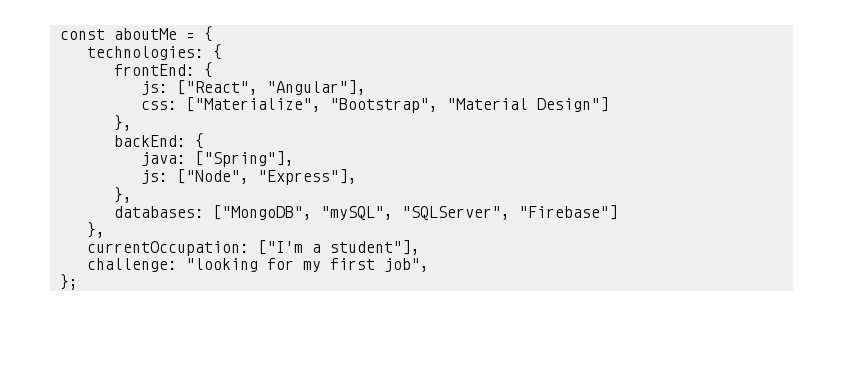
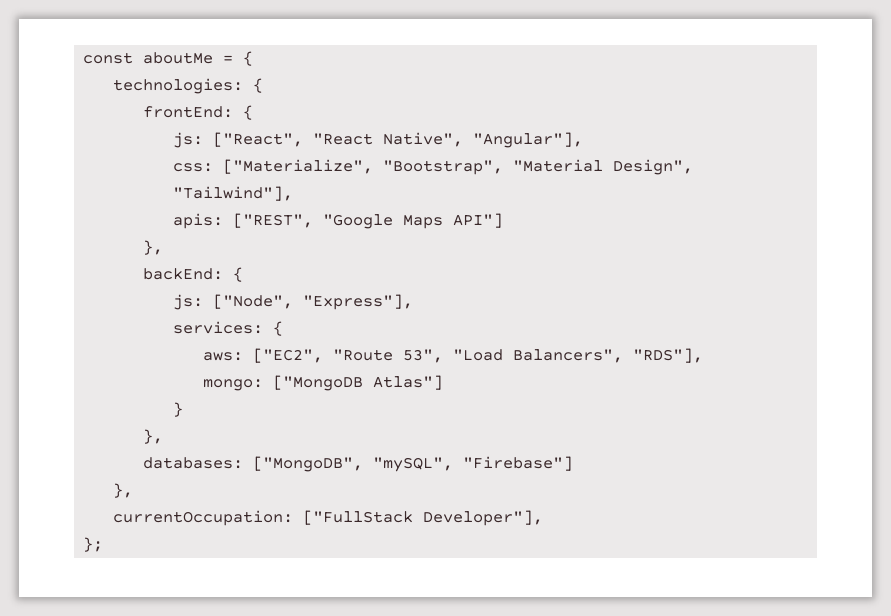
(258, 87) none -> [312,132,463,147] "React Native",
[536,97,609,112] Design"] -> [612,159,693,175] [172,186,293,201] [172,213,503,229] Design", "Tailwind"], // apis: ["REST", "Google Maps API"]
[140,151,294,167] // java: ["Spring"], -> (243, 274) none
(357, 177) none -> [172,321,283,336] [202,348,703,363] [202,375,443,391] [172,402,183,417] // services: { // aws: ["EC2", "Route 53", "Load Balancers", "RDS"], // mongo: ["MongoDB Atlas"] // }
[401,206,510,220] "SQLServer", -> (453, 464) none
[257,240,420,255] [86,258,429,272] ["I'm a student"], // challenge: "looking for my first job", -> [302,510,543,526] ["FullStack Developer"],

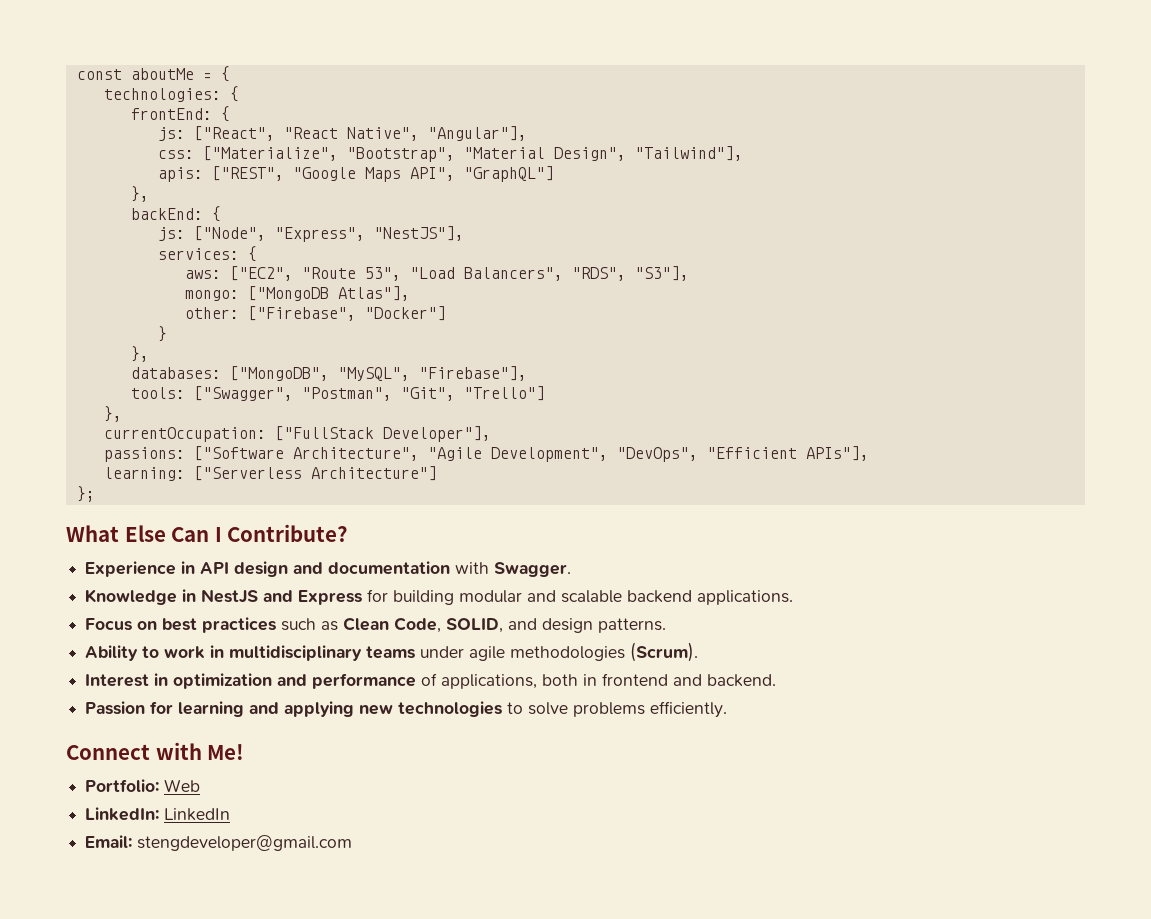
[452,213,503,228] API"] -> [409,166,554,182] API", "GraphQL"]
[302,294,413,310] "Express"], -> [274,226,464,242] "Express", "NestJS"],
[632,348,703,363] "RDS"], -> [571,266,689,281] "RDS", "S3"],
[372,375,443,390] Atlas"] -> [337,286,410,301] [184,306,446,321] Atlas"], // other: ["Firebase", "Docker"]
[372,456,573,472] [112,483,133,498] [112,510,543,526] [82,537,103,552] "mySQL", "Firebase"] // }, // currentOccupation: ["FullStack Developer"], // }; -> [337,366,527,381] [130,386,545,401] [103,406,122,422] [103,426,491,442] [103,446,869,462] [103,466,437,481] [76,486,95,502] [66,524,349,542] [85,561,572,577] [85,589,794,605] [85,617,667,633] [85,642,699,662] [85,673,777,689] [85,701,728,718] [66,742,245,760] [85,779,201,792] [85,807,231,821] [85,835,353,851] "MySQL", "Firebase"], // tools: ["Swagger", "Postman", "Git", "Trello"] // }, // currentOccupation: ["FullStack Developer"], // passions: ["Software Architecture", "Agile Development", "DevOps", "Efficient APIs"], // learning: ["Serverless Architecture"] // }; // What Else Can I Contribute? // Experience in API design and documentation with Swagger. // Knowledge in NestJS and Express for building modular and scalable backend applications. // Focus on best practices such as Clean Code, SOLID, and design patterns. // Ability to work in multidisciplinary teams under agile methodologies (Scrum). // Interest in optimization and performance of applications, both in frontend and backend. // Passion for learning and applying new technologies to solve problems efficiently. // Connect with Me! // Portfolio: Web // LinkedIn: LinkedIn // Email: stengdeveloper@gmail.com

